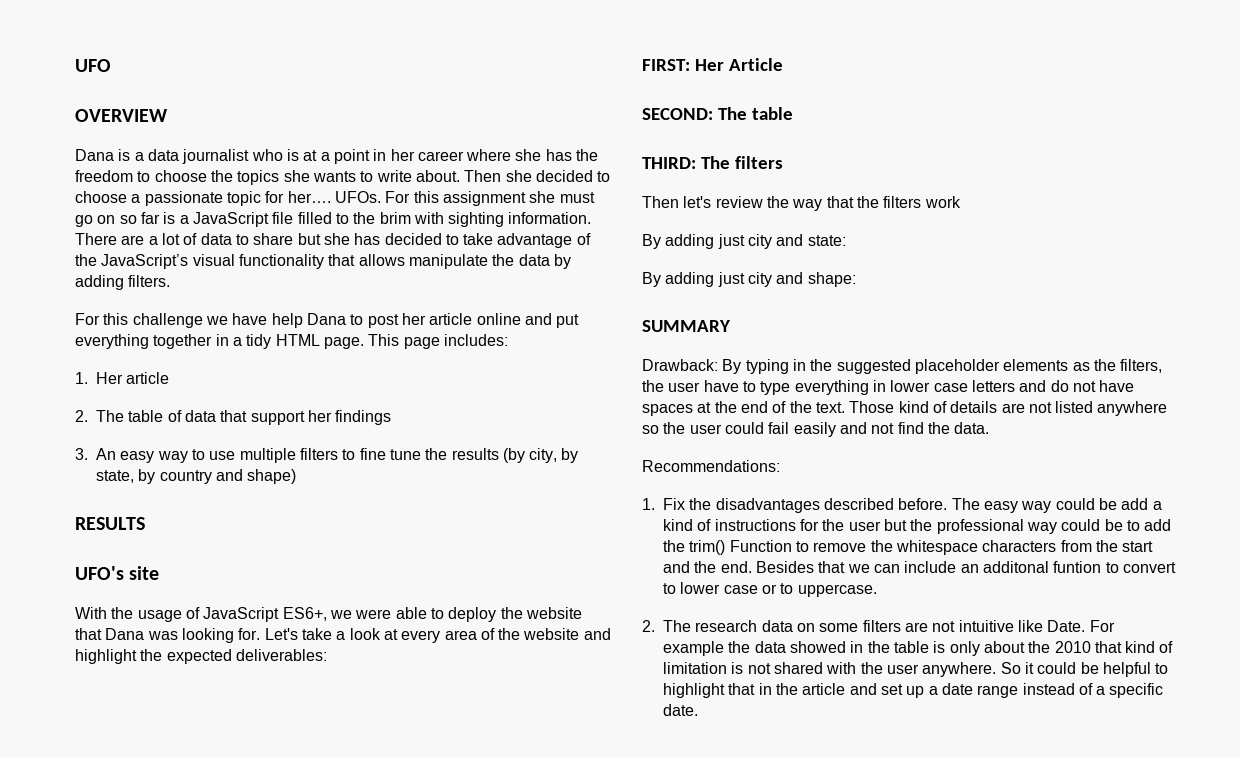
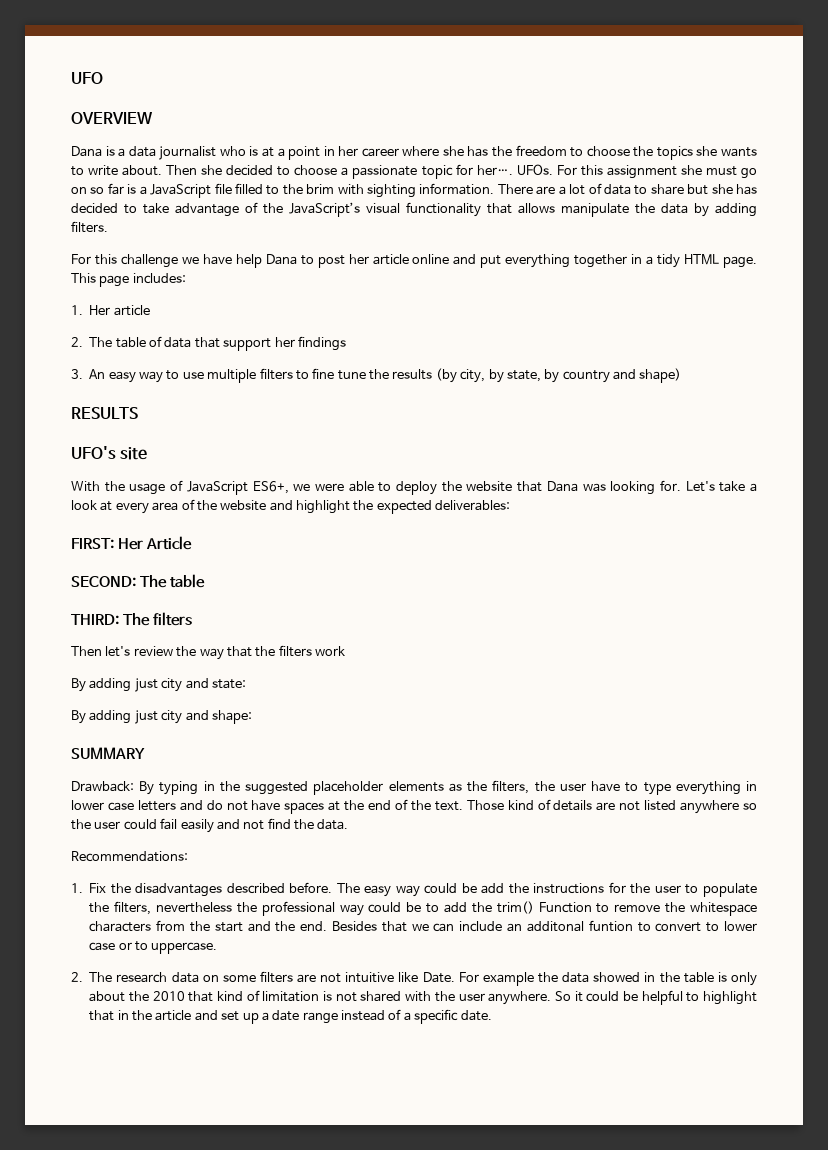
[1152,501,1162,510] [663,519,712,531] a kind of -> [508,883,529,894] the
[883,519,907,531] but -> [685,883,757,897] [89,901,232,915] to populate the filters, nevertheless

